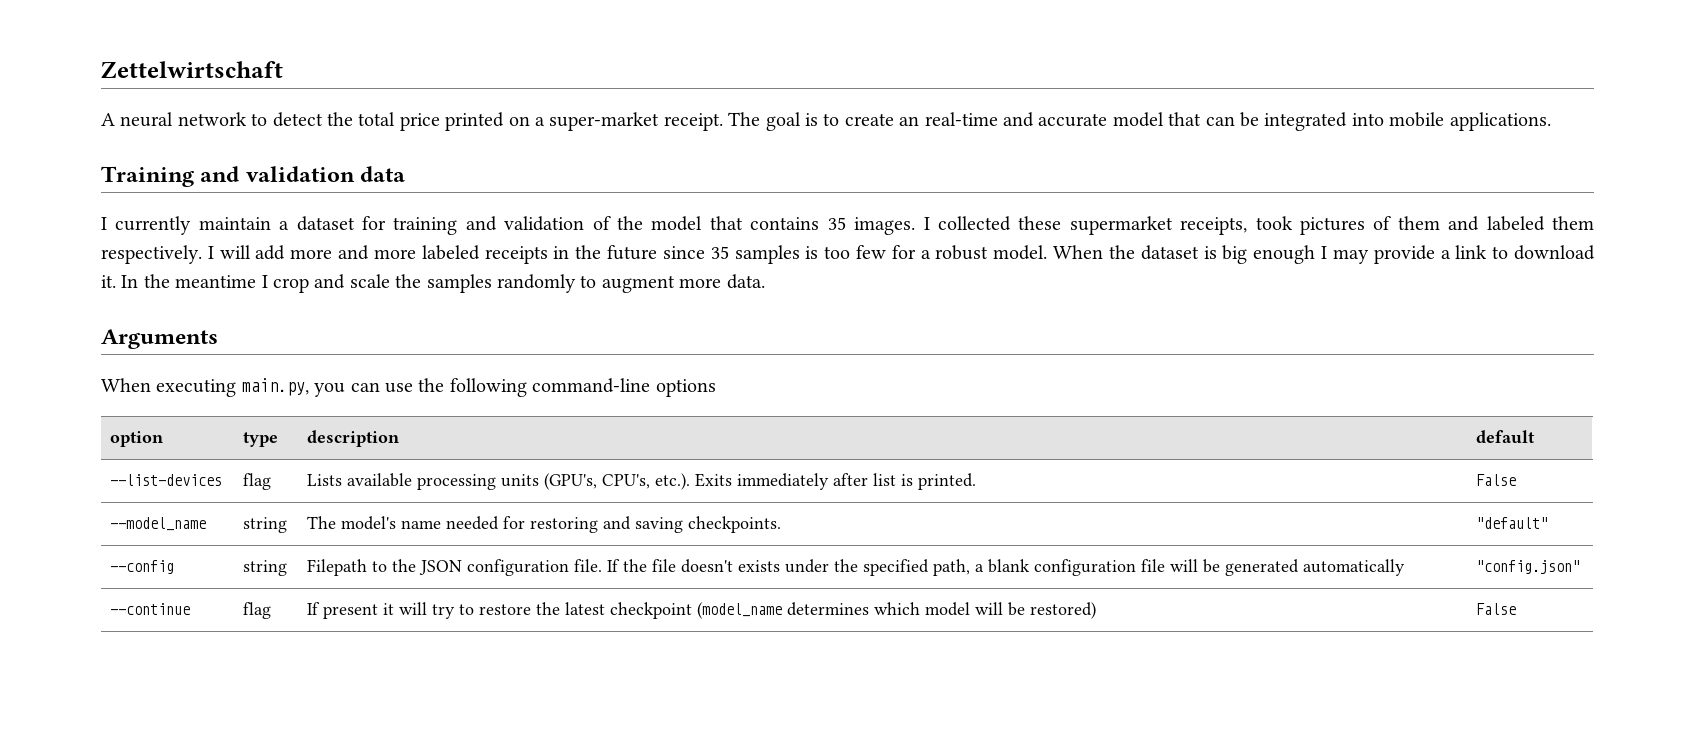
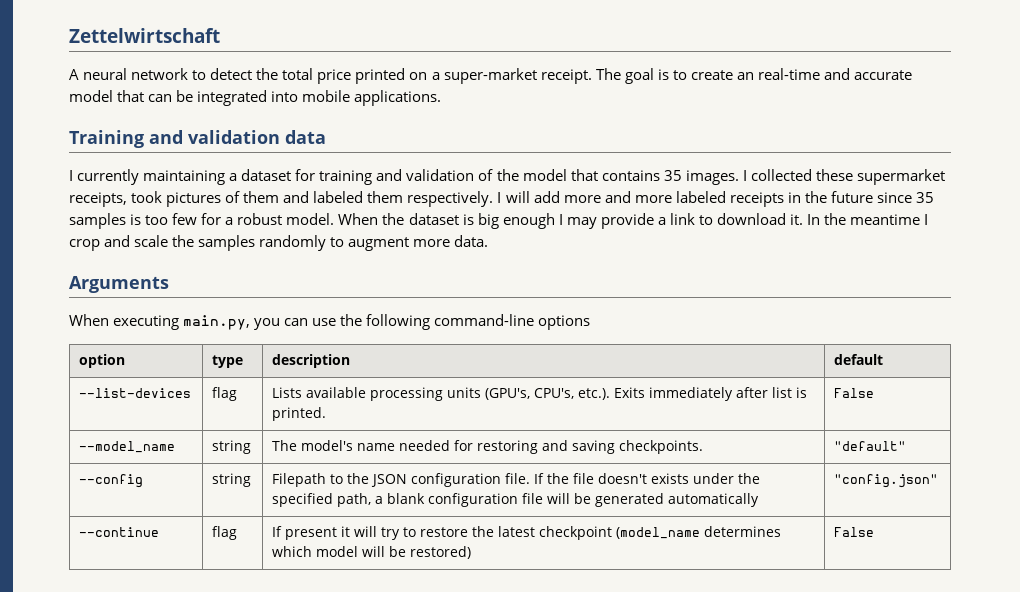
[198,217,271,230] maintain -> [143,170,226,185] maintaining

